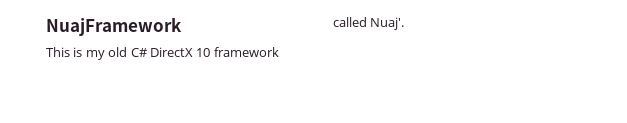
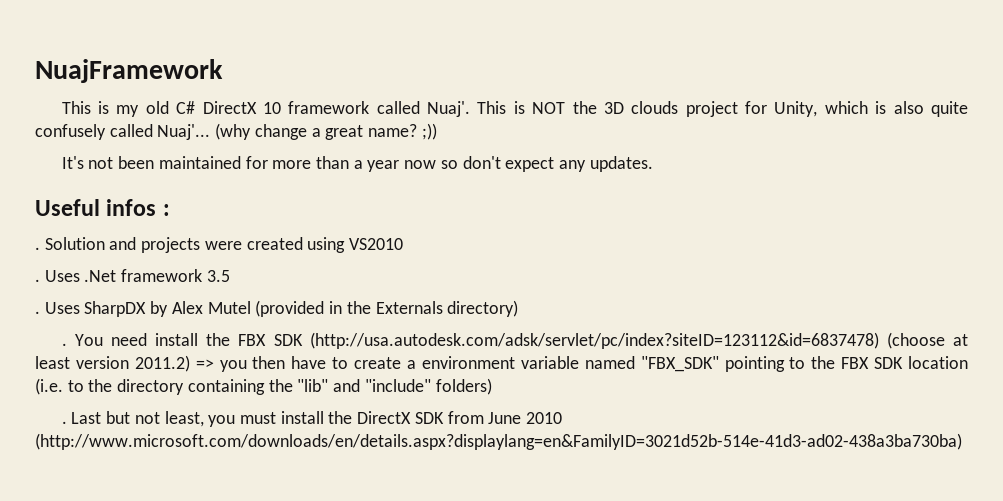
(405, 23) none -> [477,101,968,117] [35,123,437,140] [61,156,653,172] [35,199,170,216] [35,237,404,253] [35,269,230,282] [35,300,519,317] [61,332,968,349] [35,355,969,372] [35,378,492,395] [61,411,563,427] [35,433,962,450] This is NOT the 3D clouds project for Unity, which is also quite confusely called Nuaj'... (why change a great name? ;)) // It's not been maintained for more than a year now so don't expect any updates. // Useful infos : // . Solution and projects were created using VS2010 // . Uses .Net framework 3.5 // . Uses SharpDX by Alex Mutel (provided in the Externals directory) // . You need install the FBX SDK (http://usa.autodesk.com/adsk/servlet/pc/index?siteID=123112&id=6837478) (choose at least version 2011.2) => you then have to create a environment variable named "FBX_SDK" pointing to the FBX SDK location (i.e. to the directory containing the "lib" and "include" folders) // . Last but not least, you must install the DirectX SDK from June 2010 (http://www.microsoft.com/downloads/en/details.aspx?displaylang=en&FamilyID=3021d52b-514e-41d3-ad02-438a3ba730ba)

